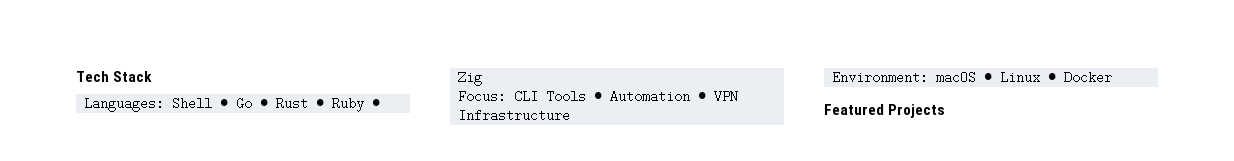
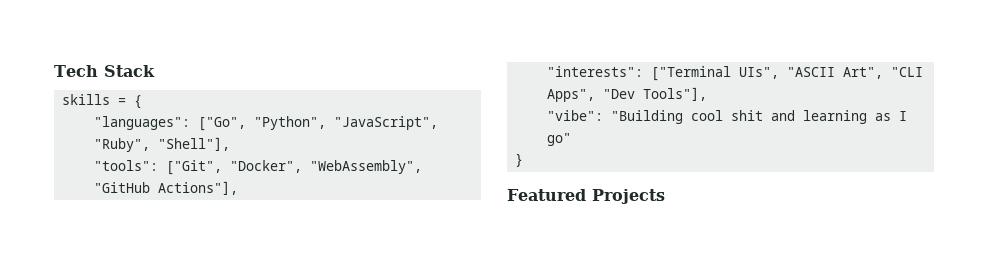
[84,97,381,112] [458,71,483,86] [458,90,739,103] [458,109,571,122] [832,71,1113,84] Languages: Shell • Go • Rust • Ruby • Zig // Focus: CLI Tools • Automation • VPN Infrastructure // Environment: macOS • Linux • Docker -> [62,94,143,109] [94,116,439,131] [94,137,231,152] [94,160,423,175] [94,181,239,195] [547,66,924,81] [547,87,708,102] [547,110,908,124] [547,133,572,146] [515,153,524,167] skills = { // "languages": ["Go", "Python", "JavaScript", "Ruby", "Shell"], // "tools": ["Git", "Docker", "WebAssembly", "GitHub Actions"], // "interests": ["Terminal UIs", "ASCII Art", "CLI Apps", "Dev Tools"], // "vibe": "Building cool shit and learning as I go" // }

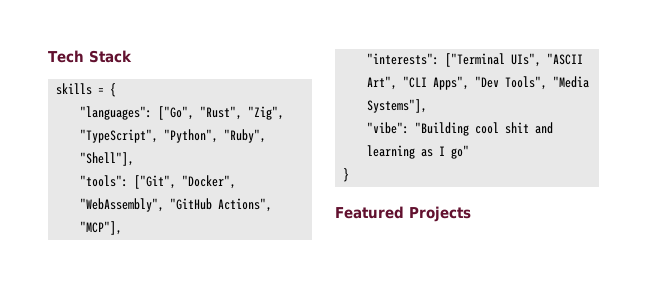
[254,116,439,130] "Python", "JavaScript", -> [199,106,284,120] [79,129,218,143] "Rust", "Zig", "TypeScript", "Python",
[158,181,239,195] Actions"], -> [217,198,272,212] [79,221,122,235] Actions", "MCP"],
[643,87,708,101] Tools"], -> [504,76,589,90] [366,99,427,113] Tools", "Media Systems"],

